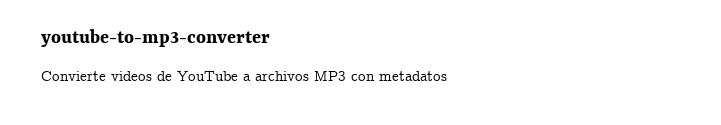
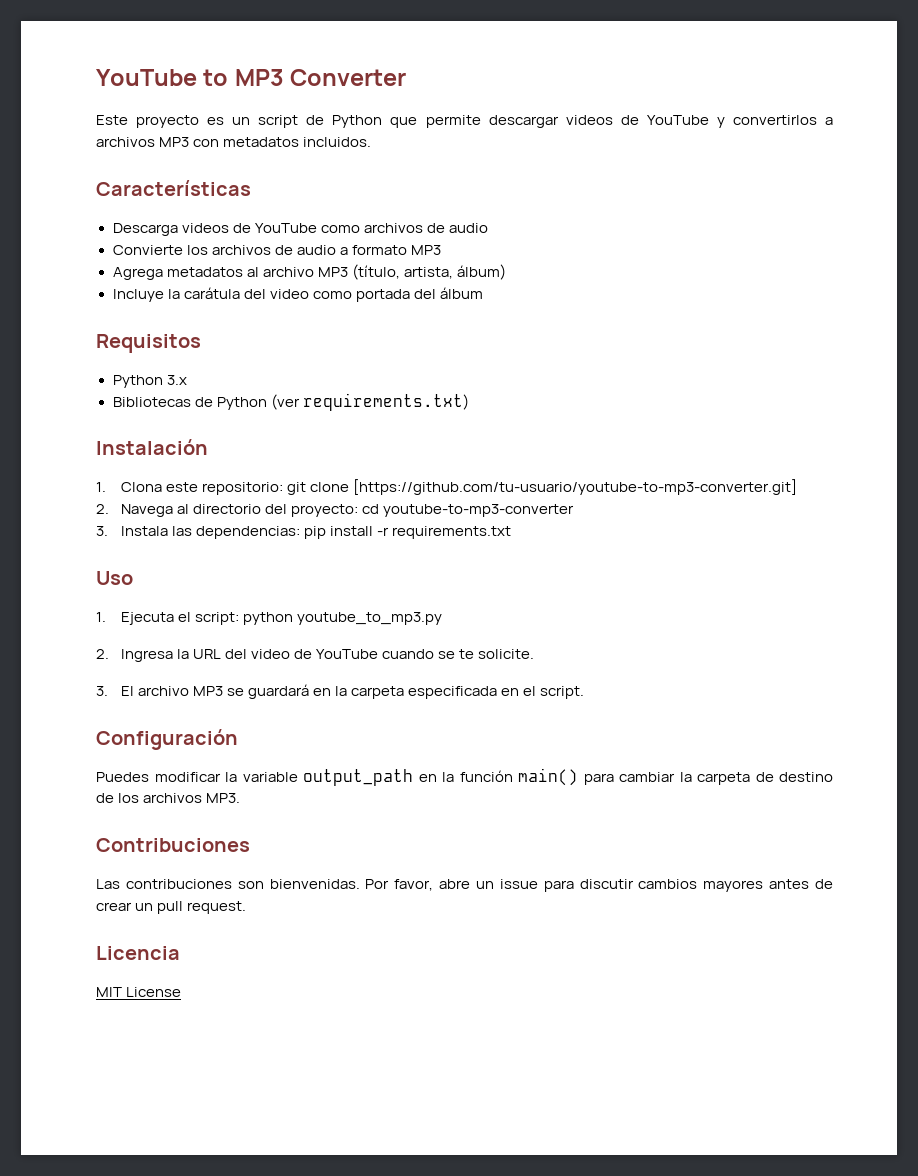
[41,29,270,47] [41,71,238,81] youtube-to-mp3-converter // Convierte videos de YouTube -> [96,69,407,86] [96,115,817,128] YouTube to MP3 Converter // Este proyecto es un script de Python que permite descargar videos de YouTube y convertirlos
(447, 76) none -> [303,137,372,147] [96,180,251,196] [112,223,488,236] [112,245,441,255] [112,264,506,280] [112,287,483,302] [96,334,201,353] [112,375,187,388] [112,393,469,411] [96,439,208,455] [96,479,797,495] [96,504,574,517] [96,526,511,539] [96,571,133,585] [96,612,442,625] [96,649,535,662] [96,684,585,699] [96,729,238,750] [96,768,833,786] [96,793,241,803] [96,838,250,852] [96,879,834,892] [96,901,247,914] [96,946,180,960] [96,987,182,997] incluidos. // Características // Descarga videos de YouTube como archivos de audio // Convierte los archivos de audio a formato MP3 // Agrega metadatos al archivo MP3 (título, artista, álbum) // Incluye la carátula del video como portada del álbum // Requisitos // Python 3.x // Bibliotecas de Python (ver requirements.txt) // Instalación // 1. Clona este repositorio: git clone [https://github.com/tu-usuario/youtube-to-mp3-converter.git] // 2. Navega al directorio del proyecto: cd youtube-to-mp3-converter // 3. Instala las dependencias: pip install -r requirements.txt // Uso // 1. Ejecuta el script: python youtube_to_mp3.py // 2. Ingresa la URL del video de YouTube cuando se te solicite. // 3. El archivo MP3 se guardará en la carpeta especificada en el script. // Configuración // Puedes modificar la variable output_path en la función main() para cambiar la carpeta de destino de los archivos MP3. // Contribuciones // Las contribuciones son bienvenidas. Por favor, abre un issue para discutir cambios mayores antes de crear un pull request. // Licencia // MIT License

